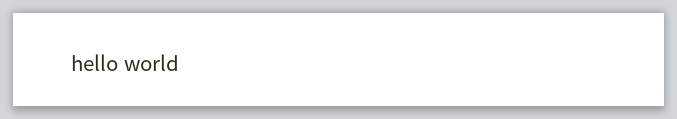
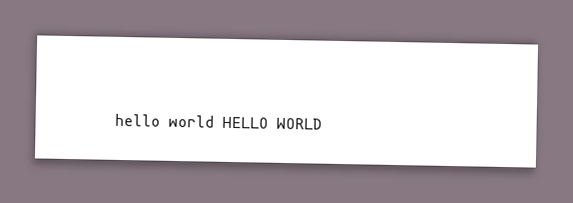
(179, 62) none -> [222,116,322,130] HELLO WORLD

